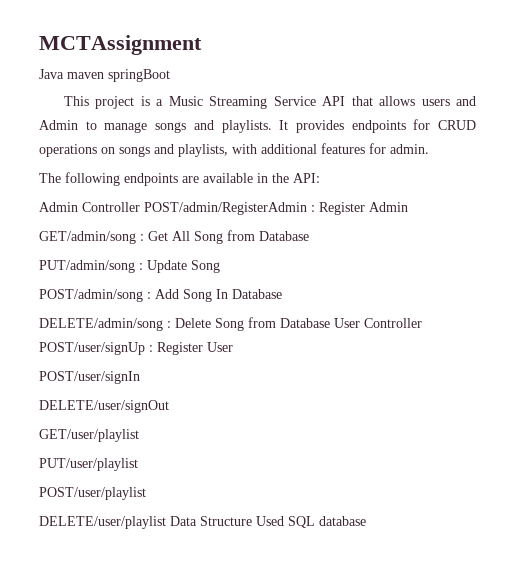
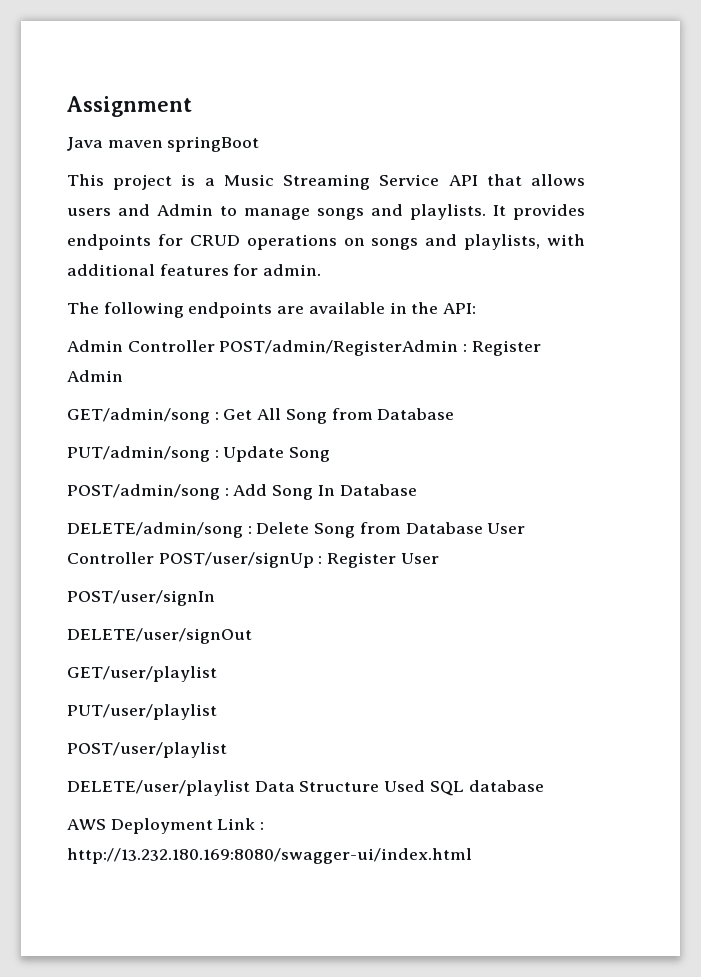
[39,35,202,55] MCTAssignment -> [67,96,192,117] Assignment
(366, 521) none -> [67,818,265,834] [67,848,472,864] // AWS Deployment Link : http://13.232.180.169:8080/swagger-ui/index.html

